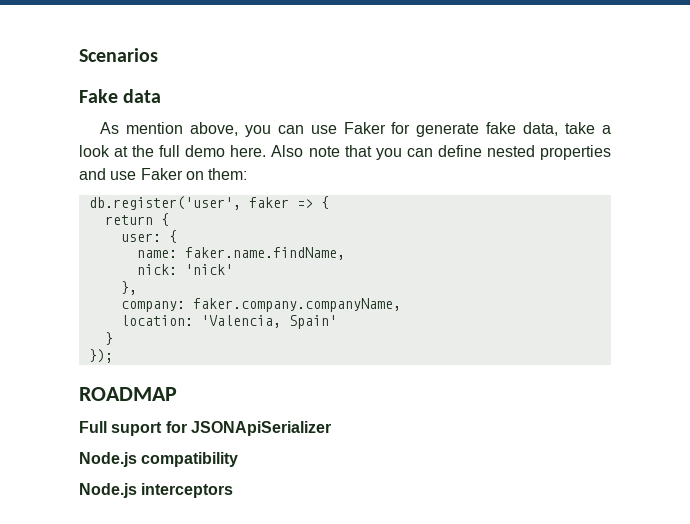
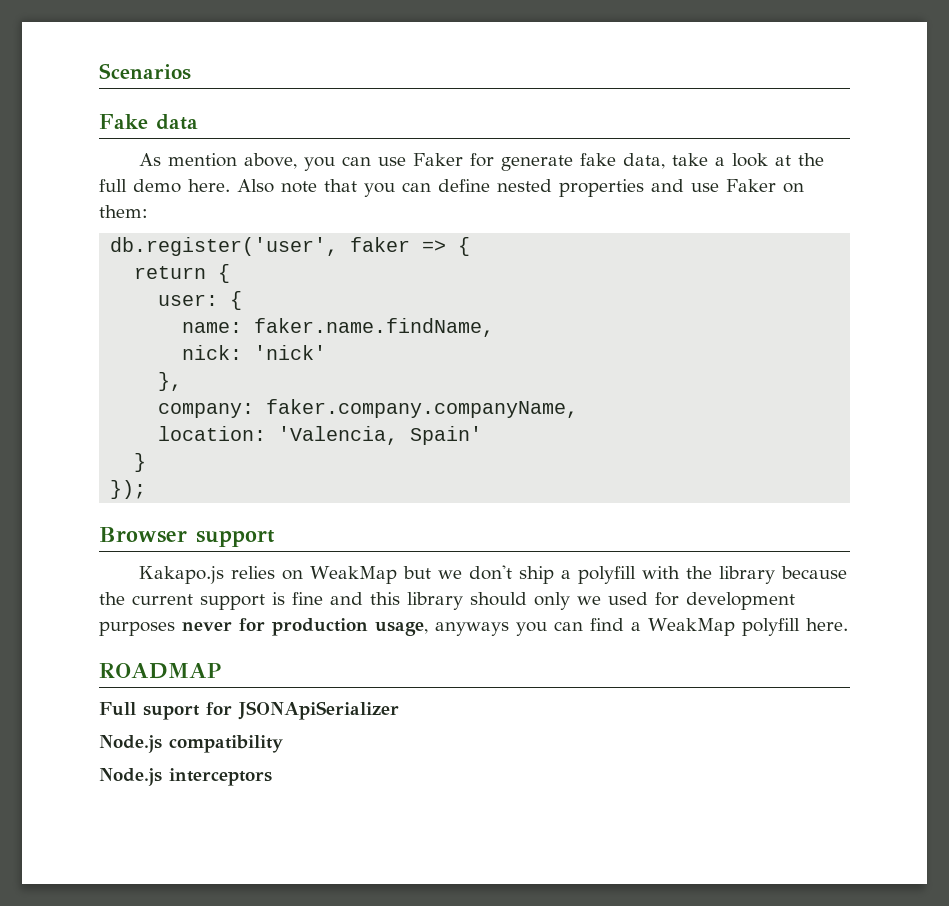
(113, 356) none -> [99,527,275,547] [138,565,847,584] [99,592,795,610] [99,618,848,636] // Browser support // Kakapo.js relies on WeakMap but we don't ship a polyfill with the library because the current support is fine and this library should only we used for development purposes never for production usage, anyways you can find a WeakMap polyfill here.

